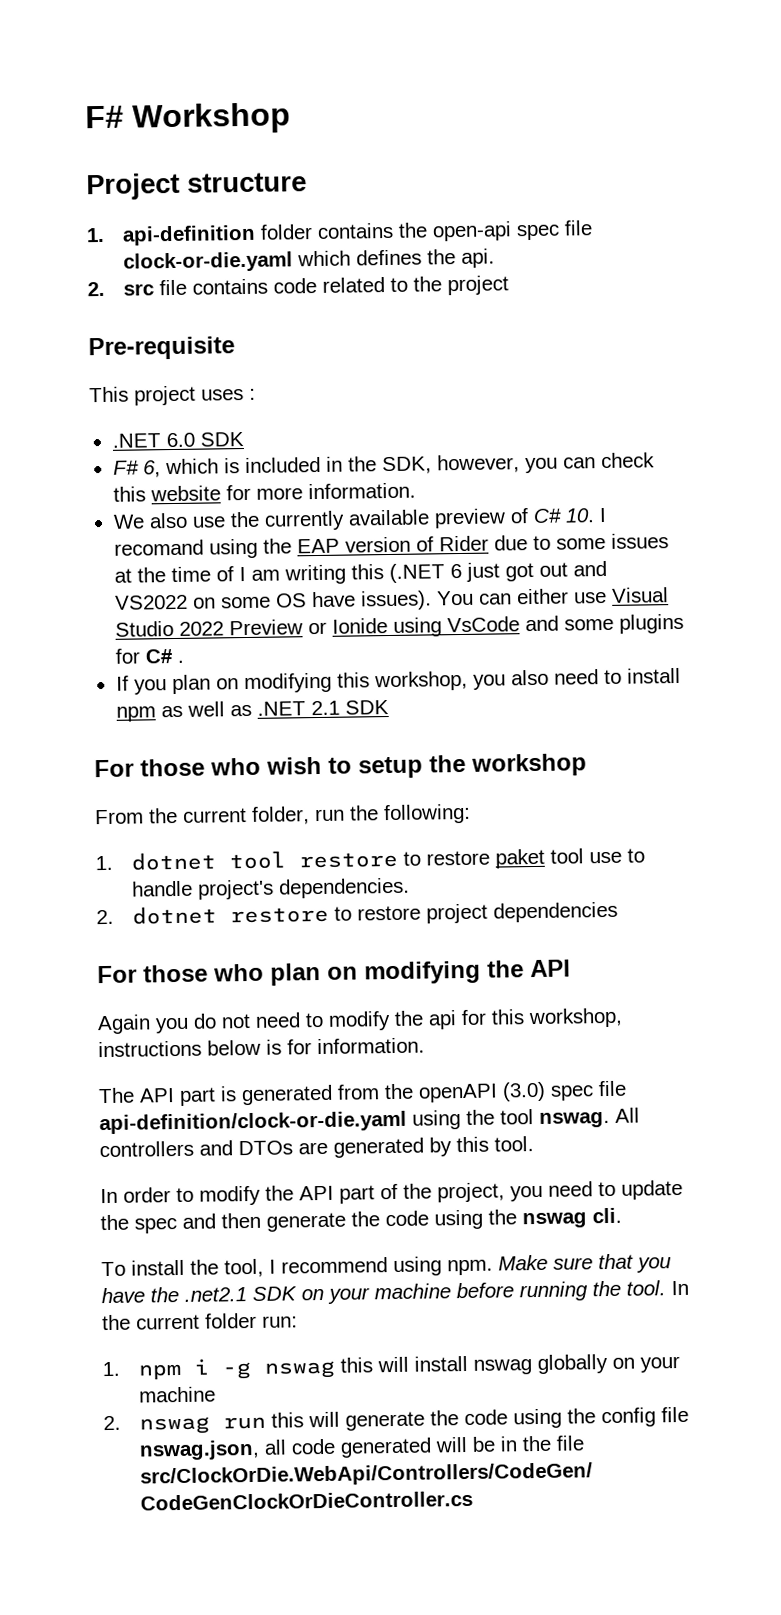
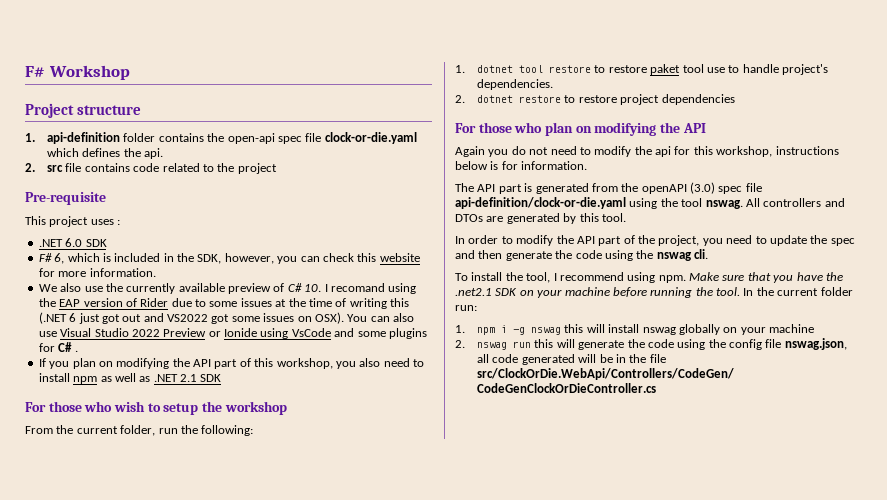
[238,566,280,582] I am -> (347, 302) none
[192,590,432,611] on some OS have issues). -> [211,312,344,324] got some issues on OSX).
[515,588,569,605] either -> [393,313,414,322] also
(332, 683) none -> [172,358,251,369] the API part of

